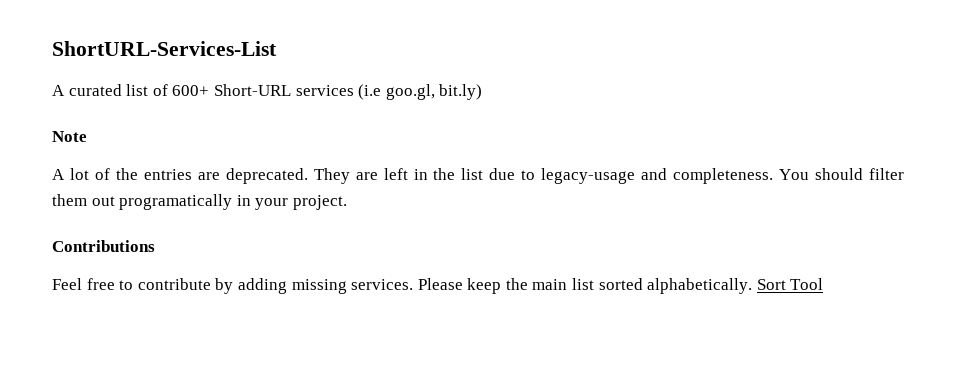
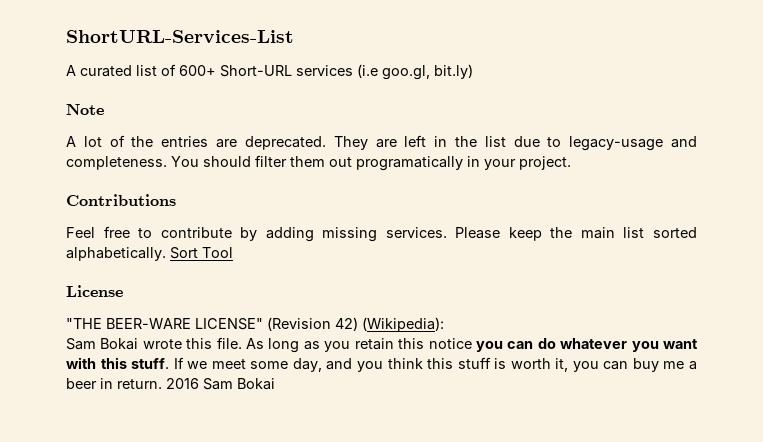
(824, 284) none -> [66,285,123,297] [66,317,444,332] [66,337,698,353] [66,357,697,372] [66,378,275,390] // License // "THE BEER-WARE LICENSE" (Revision 42) (Wikipedia): // Sam Bokai wrote this file. As long as you retain this notice you can do whatever you want with this stuff. If we meet some day, and you think this stuff is worth it, you can buy me a beer in return. 2016 Sam Bokai

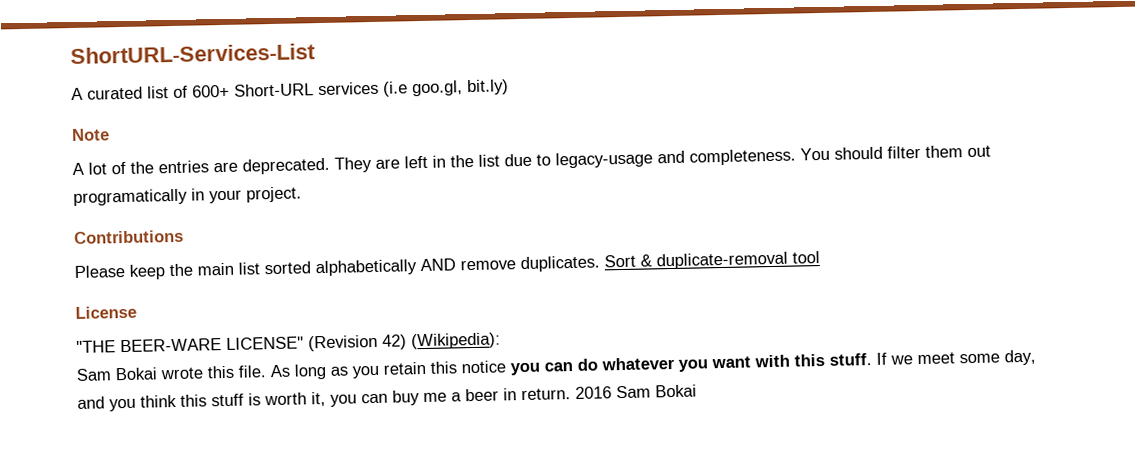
[66,226,447,242] Feel free to contribute by adding missing services. -> (184, 236) none
[66,247,233,261] alphabetically. Sort Tool -> [315,251,820,277] alphabetically AND remove duplicates. Sort & duplicate-removal tool

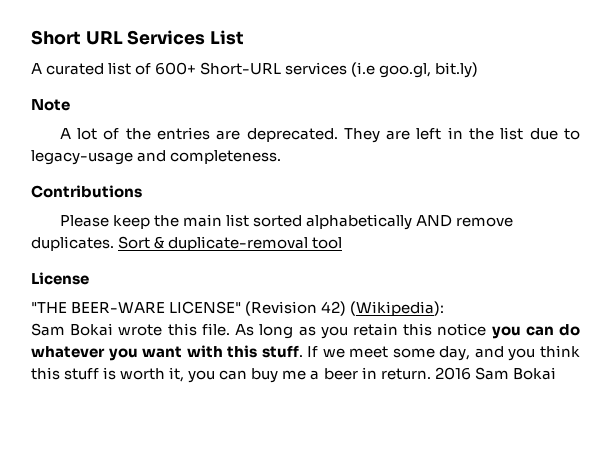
[70,43,316,65] ShortURL-Services-List -> [31,30,245,45] Short URL Services List
[800,145,991,161] [73,186,302,207] You should filter them out programatically in your project. -> (282, 157) none

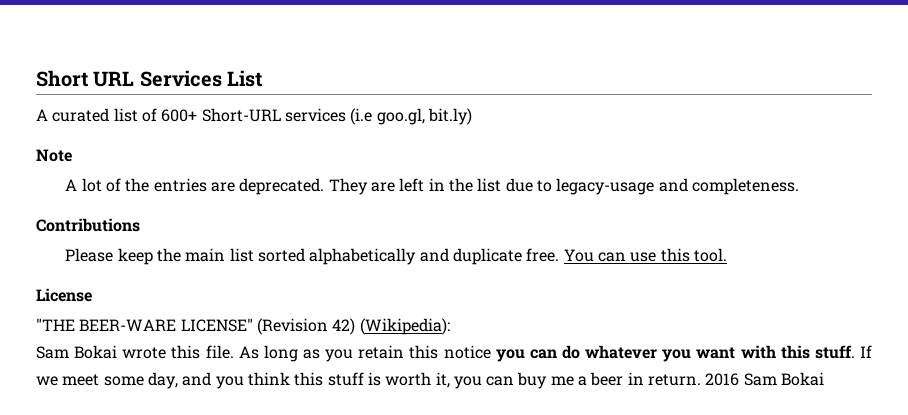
[416,215,514,227] [31,236,343,251] AND remove duplicates. Sort & duplicate-removal tool -> [419,248,727,265] and duplicate free. You can use this tool.

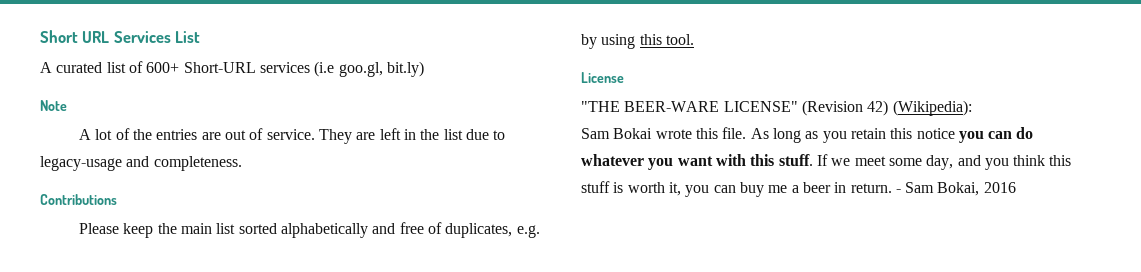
[239,178,325,195] deprecated. -> [225,128,315,140] out of service.
[452,248,657,265] duplicate free. You can use -> [399,222,540,238] [581,34,636,49] free of duplicates, e.g. by using
[705,372,825,386] 2016 Sam Bokai -> [895,182,1016,196] - Sam Bokai, 2016

